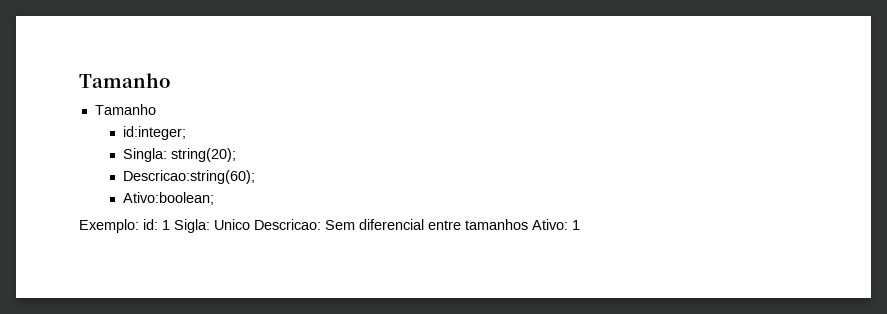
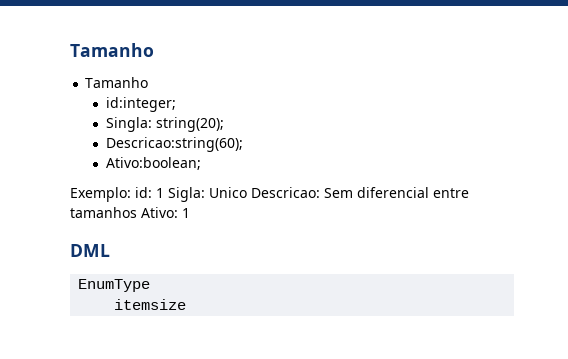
(580, 225) none -> [70,244,110,257] [78,279,151,292] [114,299,187,310] // DML // EnumType // itemsize

